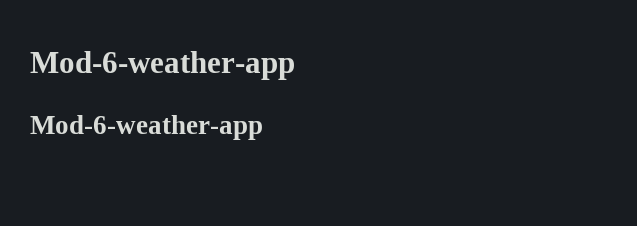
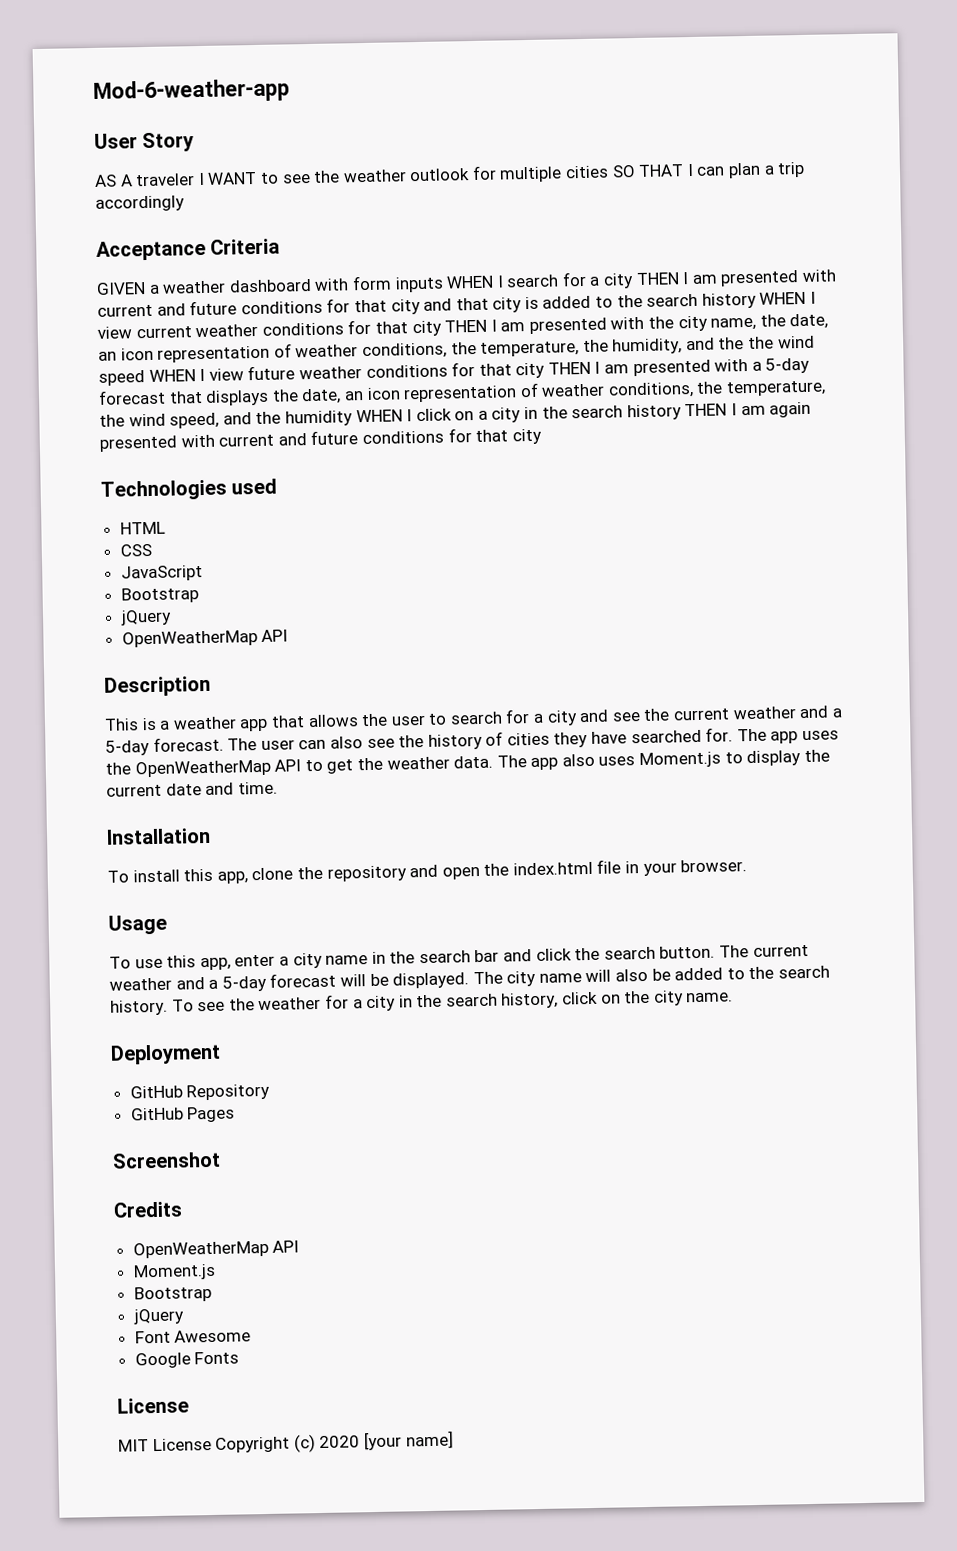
[30,115,263,140] Mod-6-weather-app -> [94,132,195,153] [94,161,806,187] [95,195,185,212] [96,238,281,261] [96,269,838,295] [97,291,817,317] [97,313,829,339] [98,335,815,363] [98,357,811,386] [98,380,827,406] [99,401,812,429] [99,428,542,452] [100,478,278,501] [119,521,166,535] [119,543,152,557] [120,565,203,582] [120,587,199,604] [119,609,172,626] [121,629,289,648] [104,675,211,697] [104,705,842,732] [105,727,840,756] [105,749,830,778] [106,781,278,797] [106,827,211,845] [107,859,748,884] [108,914,167,935] [109,944,809,971] [109,965,831,992] [110,990,734,1016] [110,1043,221,1065] [129,1083,271,1101] [130,1106,236,1123] [112,1151,221,1169] [113,1201,183,1218] [132,1240,300,1259] [132,1263,216,1281] [133,1285,212,1303] [132,1308,184,1325] [134,1329,252,1344] [134,1351,240,1369] [117,1397,189,1414] [118,1430,454,1453] User Story // AS A traveler I WANT to see the weather outlook for multiple cities SO THAT I can plan a trip accordingly // Acceptance Criteria // GIVEN a weather dashboard with form inputs WHEN I search for a city THEN I am presented with current and future conditions for that city and that city is added to the search history WHEN I view current weather conditions for that city THEN I am presented with the city name, the date, an icon representation of weather conditions, the temperature, the humidity, and the the wind speed WHEN I view future weather conditions for that city THEN I am presented with a 5-day forecast that displays the date, an icon representation of weather conditions, the temperature, the wind speed, and the humidity WHEN I click on a city in the search history THEN I am again presented with current and future conditions for that city // Technologies used // HTML // CSS // JavaScript // Bootstrap // jQuery // OpenWeatherMap API // Description // This is a weather app that allows the user to search for a city and see the current weather and a 5-day forecast. The user can also see the history of cities they have searched for. The app uses the OpenWeatherMap API to get the weather data. The app also uses Moment.js to display the current date and time. // Installation // To install this app, clone the repository and open the index.html file in your browser. // Usage // To use this app, enter a city name in the search bar and click the search button. The current weather and a 5-day forecast will be displayed. The city name will also be added to the search history. To see the weather for a city in the search history, click on the city name. // Deployment // GitHub Repository // GitHub Pages // Screenshot // Credits // OpenWeatherMap API // Moment.js // Bootstrap // jQuery // Font Awesome // Google Fonts // License // MIT License Copyright (c) 2020 [your name]

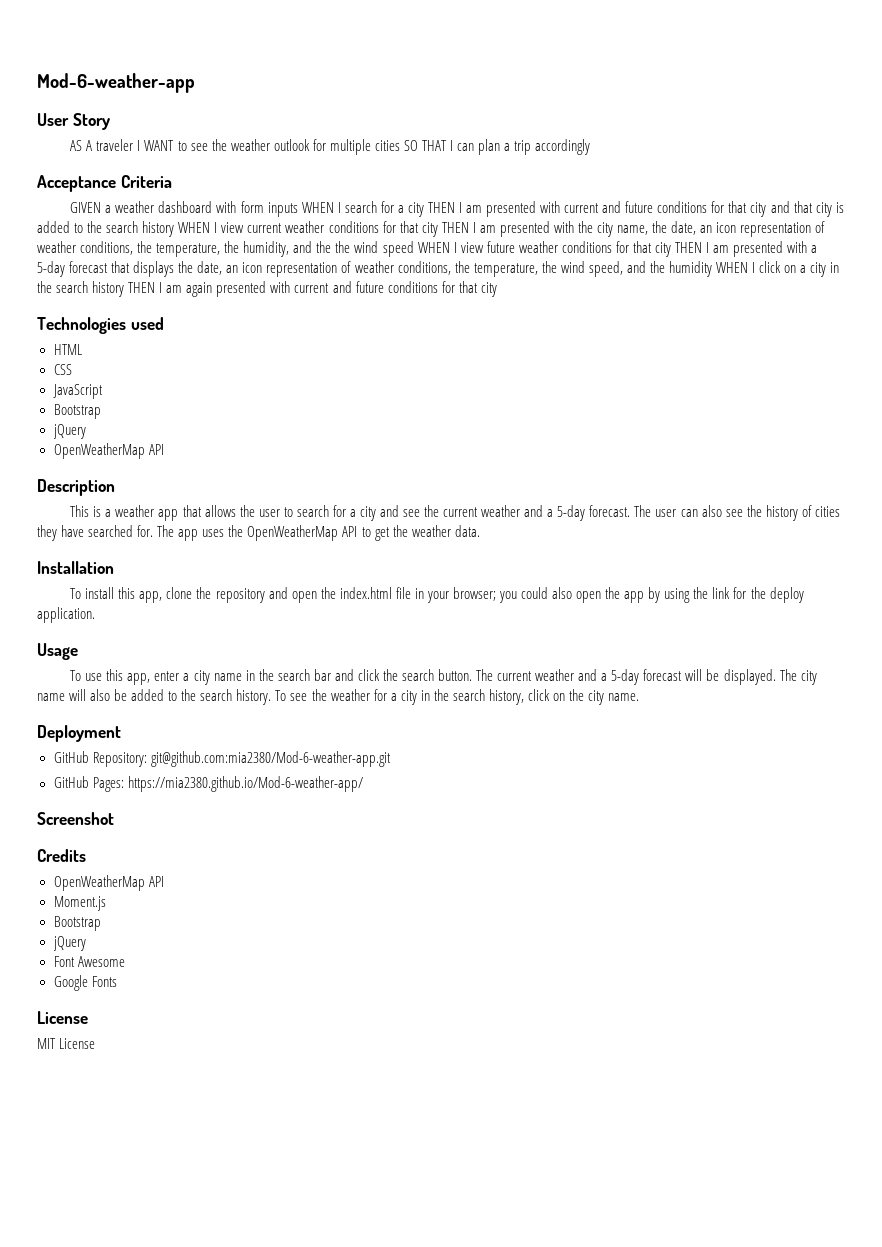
[496,749,830,771] [106,781,278,797] The app also uses Moment.js to display the current date and time. -> (480, 531) none
[680,859,748,873] browser. -> [452,587,804,603] [37,607,95,623] browser; you could also open the app by using the link for the deploy application.
[186,1083,271,1101] [130,1106,236,1123] Repository // GitHub Pages -> [92,751,391,767] [53,776,363,792] Repository: git@github.com:mia2380/Mod-6-weather-app.git // GitHub Pages: https://mia2380.github.io/Mod-6-weather-app/
[215,1430,454,1453] Copyright (c) 2020 [your name] -> (96, 1043) none

